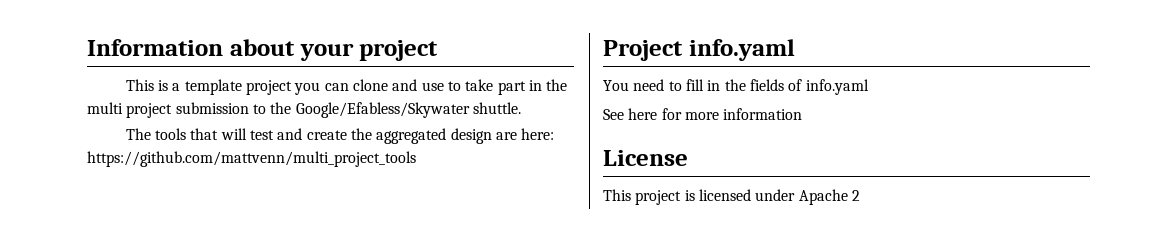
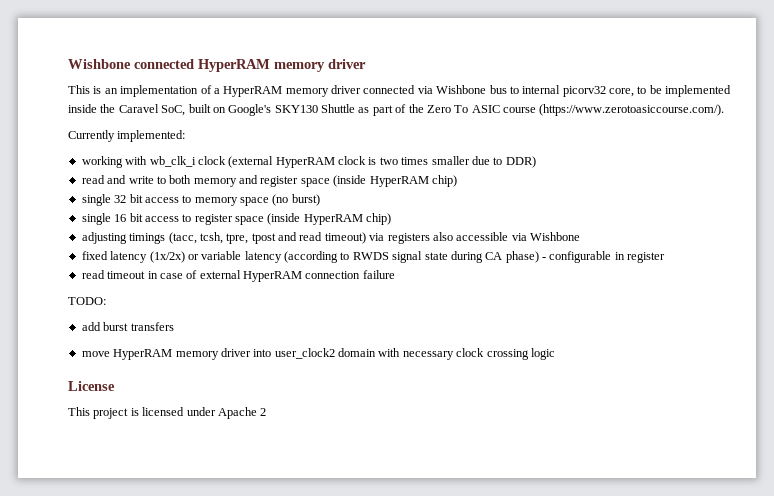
[87,39,439,61] [125,79,568,95] [87,102,521,118] [125,128,555,144] [87,151,416,167] [603,39,795,61] [603,79,869,95] [603,108,803,120] Information about your project // This is a template project you can clone and use to take part in the multi project submission to the Google/Efabless/Skywater shuttle. // The tools that will test and create the aggregated design are here: https://github.com/mattvenn/multi_project_tools // Project info.yaml // You need to fill in the fields of info.yaml // See here for more information -> [68,59,366,72] [68,85,732,97] [68,104,725,116] [68,130,186,142] [81,156,536,168] [81,175,457,187] [81,194,320,206] [81,213,392,225] [81,232,580,244] [81,251,666,263] [81,270,395,282] [68,297,106,305] [81,322,174,331] [81,348,555,360] Wishbone connected HyperRAM memory driver // This is an implementation of a HyperRAM memory driver connected via Wishbone bus to internal picorv32 core, to be implemented inside the Caravel SoC, built on Google's SKY130 Shuttle as part of the Zero To ASIC course (https://www.zerotoasiccourse.com/). // Currently implemented: // working with wb_clk_i clock (external HyperRAM clock is two times smaller due to DDR) // read and write to both memory and register space (inside HyperRAM chip) // single 32 bit access to memory space (no burst) // single 16 bit access to register space (inside HyperRAM chip) // adjusting timings (tacc, tcsh, tpre, tpost and read timeout) via registers also accessible via Wishbone // fixed latency (1x/2x) or variable latency (according to RWDS signal state during CA phase) - configurable in register // read timeout in case of external HyperRAM connection failure // TODO: // add burst transfers // move HyperRAM memory driver into user_clock2 domain with necessary clock crossing logic

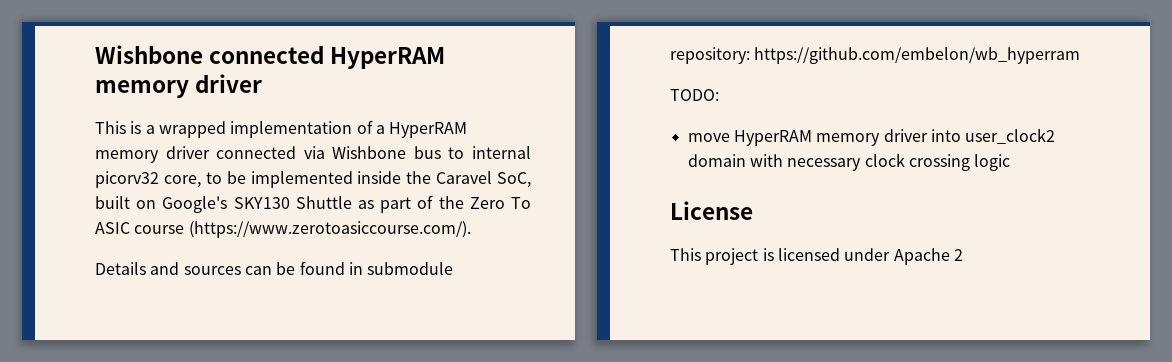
[104,88,118,94] an -> [145,121,226,138] a wrapped
[68,130,186,142] [81,156,536,168] [81,175,457,187] [81,194,320,206] [81,213,392,225] [81,232,580,244] [81,251,666,263] [81,270,395,282] [68,297,106,305] [81,322,174,331] Currently implemented: // working with wb_clk_i clock (external HyperRAM clock is two times smaller due to DDR) // read and write to both memory and register space (inside HyperRAM chip) // single 32 bit access to memory space (no burst) // single 16 bit access to register space (inside HyperRAM chip) // adjusting timings (tacc, tcsh, tpre, tpost and read timeout) via registers also accessible via Wishbone // fixed latency (1x/2x) or variable latency (according to RWDS signal state during CA phase) - configurable in register // read timeout in case of external HyperRAM connection failure // TODO: // add burst transfers -> [95,261,454,275] [670,47,1081,64] [670,89,719,101] Details and sources can be found in submodule repository: https://github.com/embelon/wb_hyperram // TODO:

